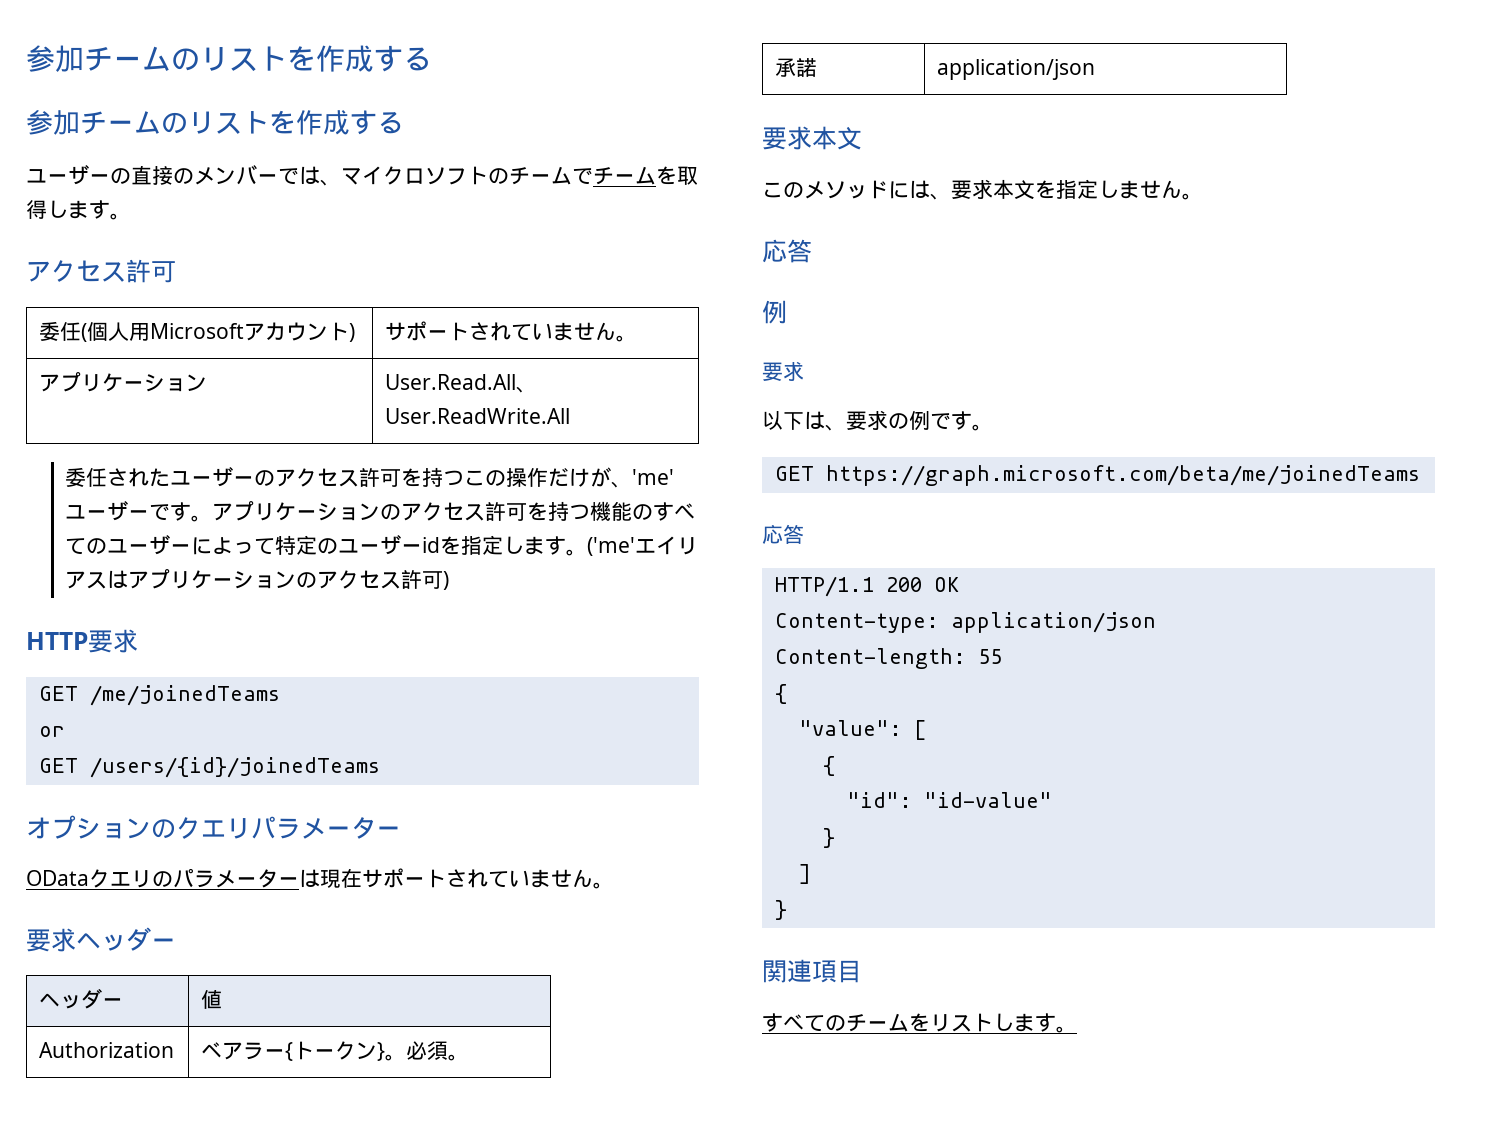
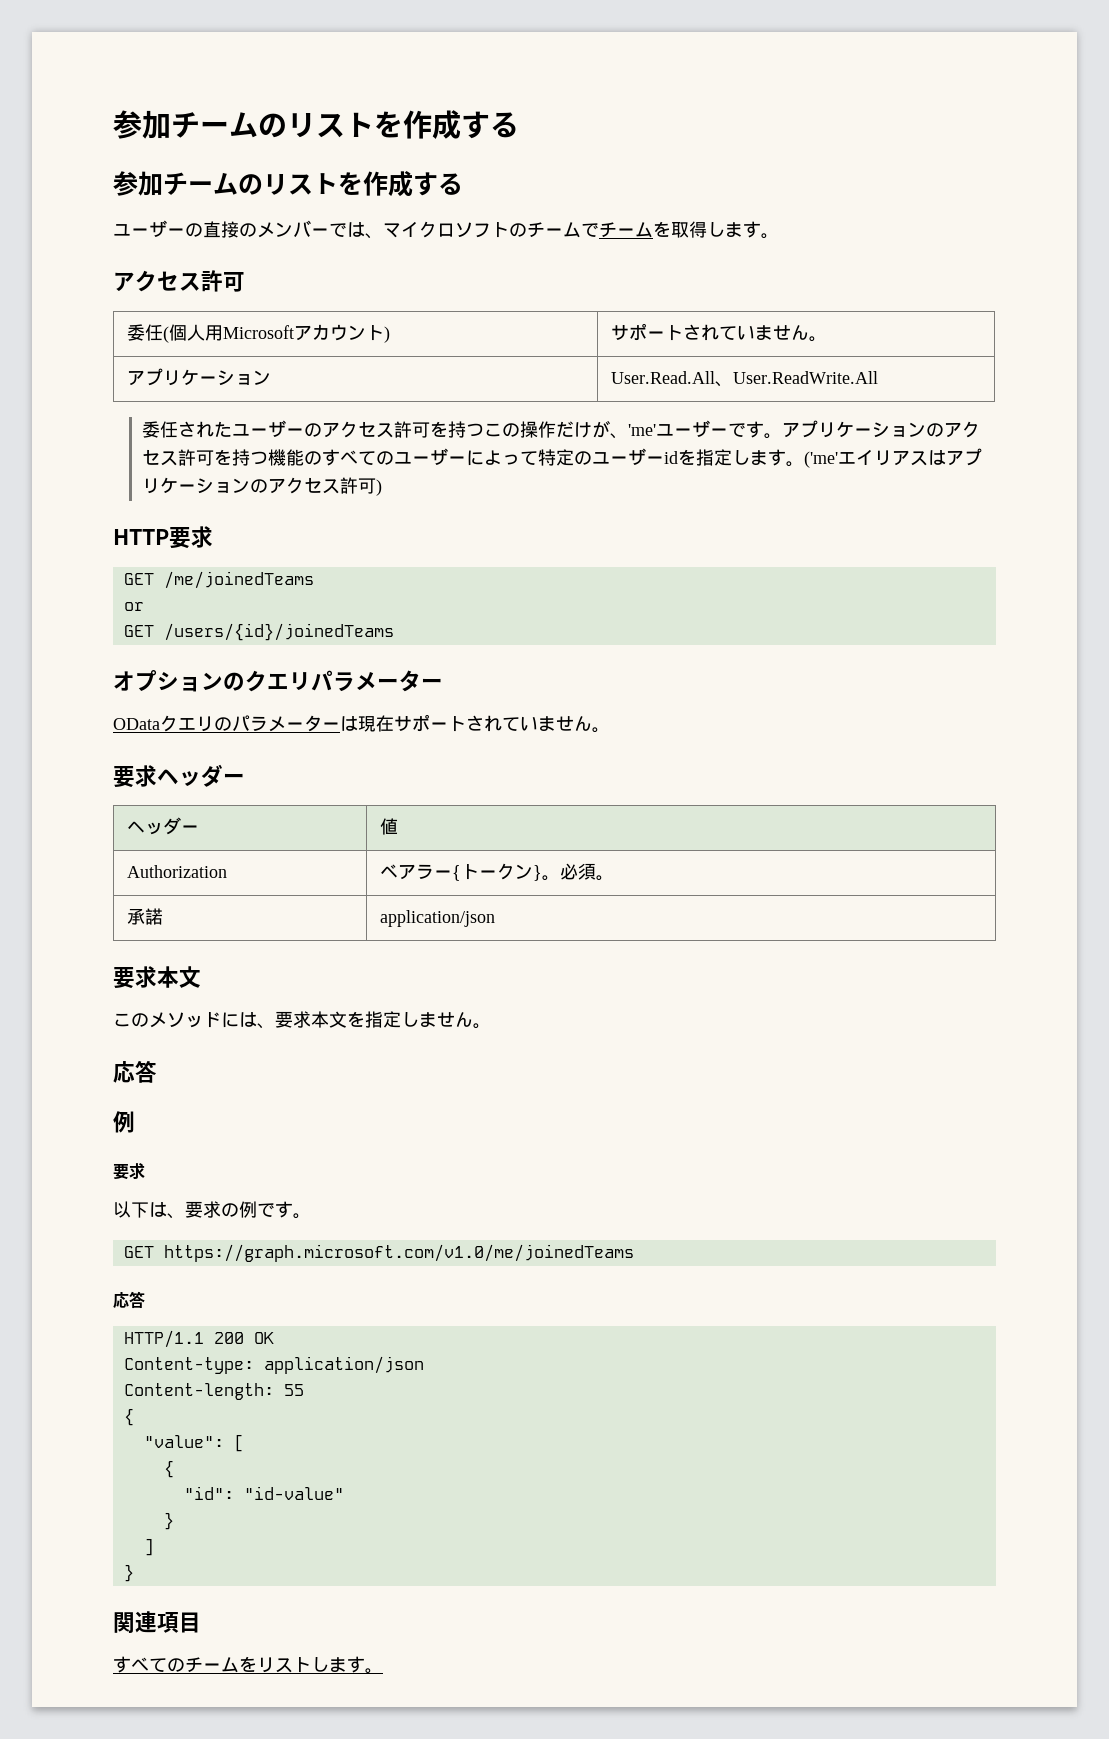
[825,465,1420,486] https://graph.microsoft.com/beta/me/joinedTeams -> [163,1244,634,1262] https://graph.microsoft.com/v1.0/me/joinedTeams

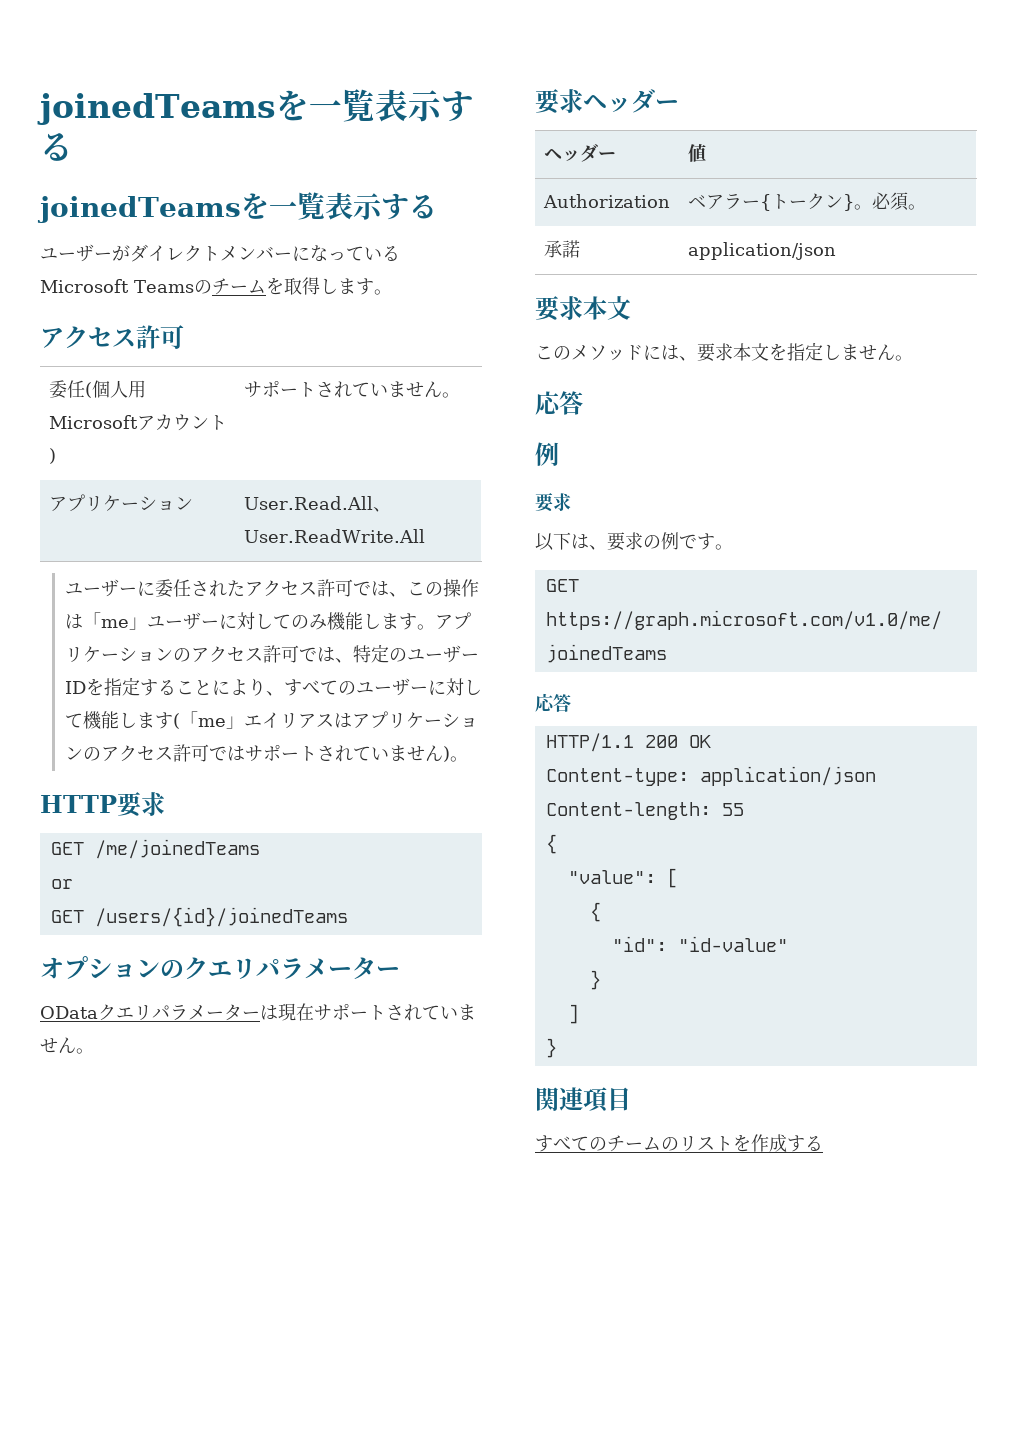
[113,110,519,139] [113,171,463,197] [113,220,599,239] 参加チームのリストを作成する // 参加チームのリストを作成する // ユーザーの直接のメンバーでは、マイクロソフトのチームで -> [37,89,474,125] [40,133,73,161] [37,192,437,223] [40,244,400,262] [40,279,212,294] joinedTeamsを一覧表示する // joinedTeamsを一覧表示する // ユーザーがダイレクトメンバーになっているMicrosoft Teamsの
[142,420,485,438] 委任されたユーザーのアクセス許可を持つ -> [64,579,407,598] ユーザーに委任されたアクセス許可では、
[556,420,747,439] だけが、'me'ユーザーで -> [64,612,399,631] は「me」ユーザーに対してのみ機能しま
[214,449,323,466] を持つ機能の -> [298,644,479,663] [64,677,284,696] では、特定のユーザーIDを指定することにより、
[484,448,839,468] よって特定のユーザーidを指定します。('me' -> [445,678,482,696] [64,711,244,730] 対して機能します(「me」
[376,479,383,496] ) -> [208,745,468,762] ではサポートされていません)。
[214,717,232,731] の -> (152, 1012) none
[239,1656,383,1674] をリストします。 -> [661,1134,823,1152] のリストを作成する

